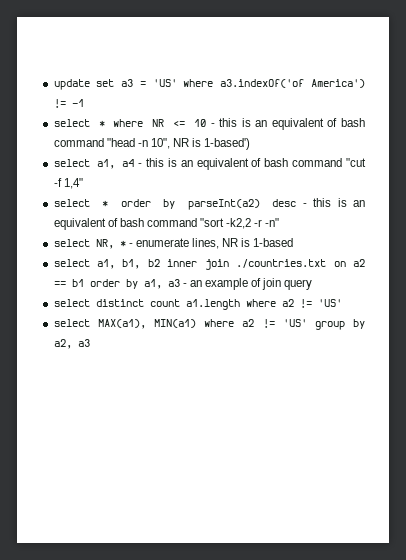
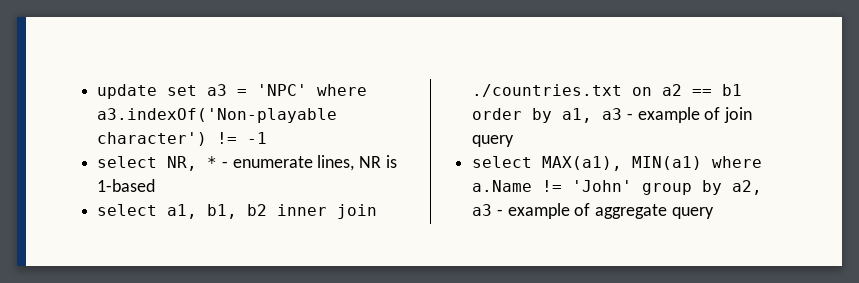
[152,79,365,88] [53,99,84,108] [53,118,365,130] [53,138,251,150] [53,158,366,170] [53,178,83,189] [53,198,366,210] [53,218,280,230] 'US' where a3.indexOf('of America') != -1 // select * where NR <= 10 - this is an equivalent of bash command "head -n 10", NR is 1-based') // select a1, a4 - this is an equivalent of bash command "cut -f 1,4" // select * order by parseInt(a2) desc - this is an equivalent of bash command "sort -k2,2 -r -n" -> [257,84,368,96] [97,108,338,123] [97,132,268,146] 'NPC' where a3.indexOf('Non-playable character') != -1
[189,280,202,287] an -> (633, 116) none
[53,299,342,310] // select distinct count a1.length where a2 != 'US' -> (515, 141) none
[242,319,307,328] a2 != 'US' -> [472,180,633,192] a.Name != 'John'
(90, 343) none -> [496,203,714,219] - example of aggregate query

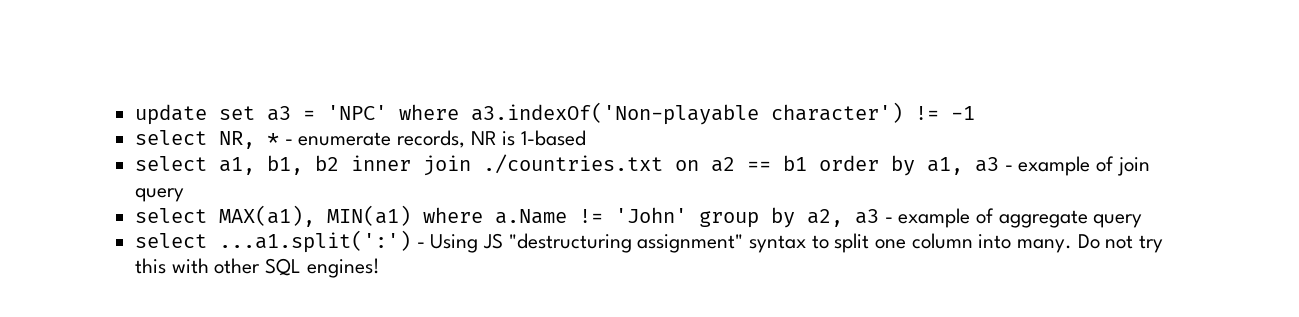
[317,155,355,171] lines, -> [397,130,466,148] records,
(714, 213) none -> [135,230,1164,253] [135,258,380,278] // select ...a1.split(':') - Using JS "destructuring assignment" syntax to split one column into many. Do not try this with other SQL engines!

